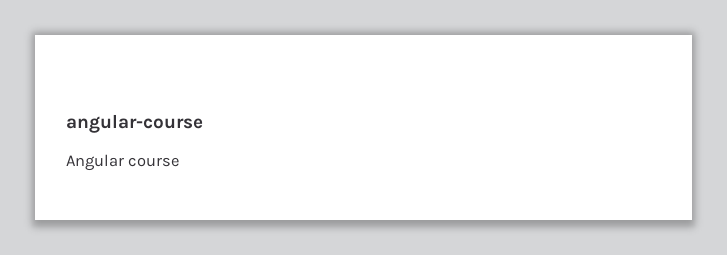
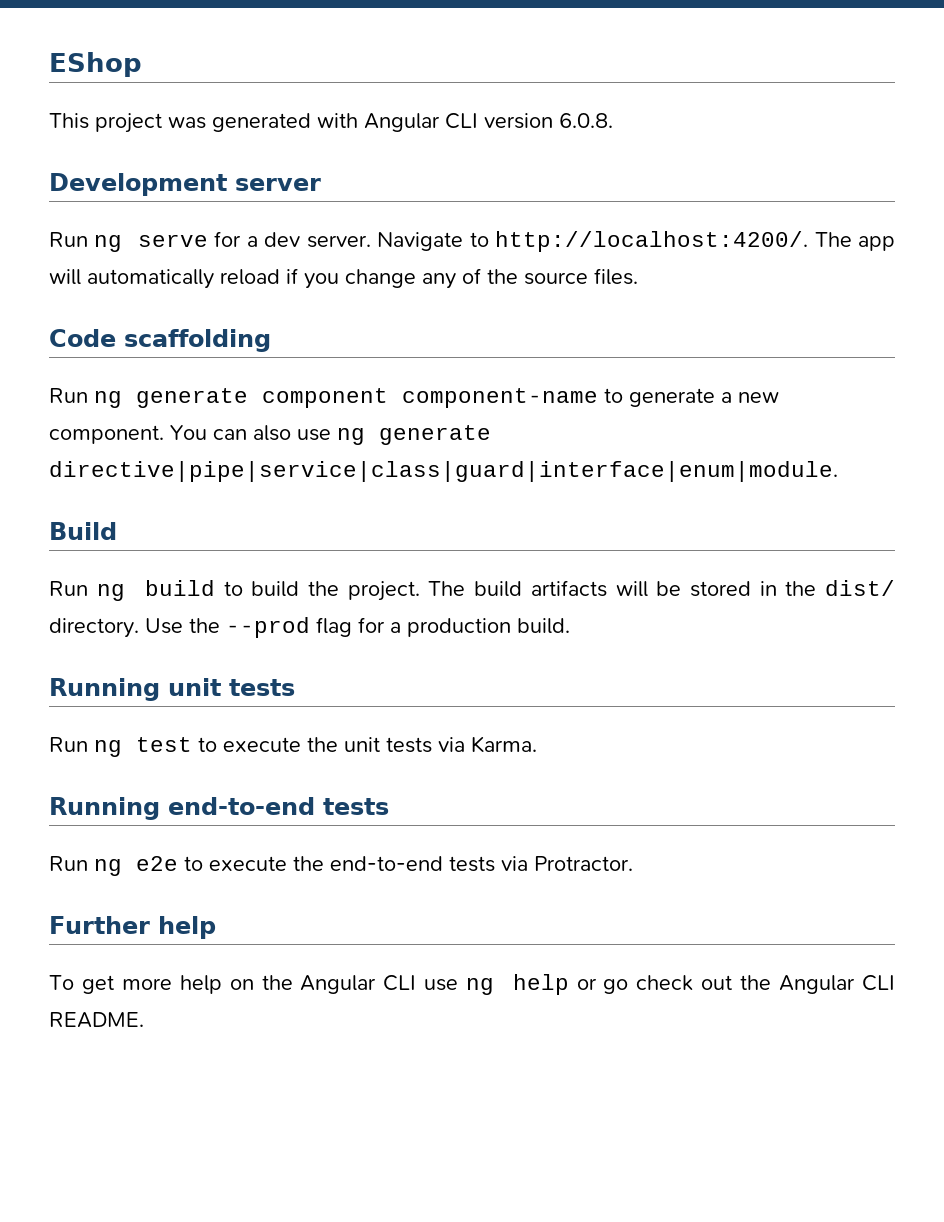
[66,114,203,133] [66,154,180,171] angular-course // Angular course -> [49,52,142,77] [49,113,613,133] [49,173,321,196] [49,231,895,252] [49,268,638,289] [49,329,271,352] [49,388,779,408] [49,425,491,445] [49,461,838,482] [49,522,117,540] [49,580,895,601] [49,617,570,638] [49,678,295,701] [49,736,537,757] [49,797,389,820] [49,856,633,876] [49,916,216,939] [49,974,895,995] [49,1012,144,1028] EShop // This project was generated with Angular CLI version 6.0.8. // Development server // Run ng serve for a dev server. Navigate to http://localhost:4200/. The app will automatically reload if you change any of the source files. // Code scaffolding // Run ng generate component component-name to generate a new component. You can also use ng generate directive|pipe|service|class|guard|interface|enum|module. // Build // Run ng build to build the project. The build artifacts will be stored in the dist/ directory. Use the --prod flag for a production build. // Running unit tests // Run ng test to execute the unit tests via Karma. // Running end-to-end tests // Run ng e2e to execute the end-to-end tests via Protractor. // Further help // To get more help on the Angular CLI use ng help or go check out the Angular CLI README.

